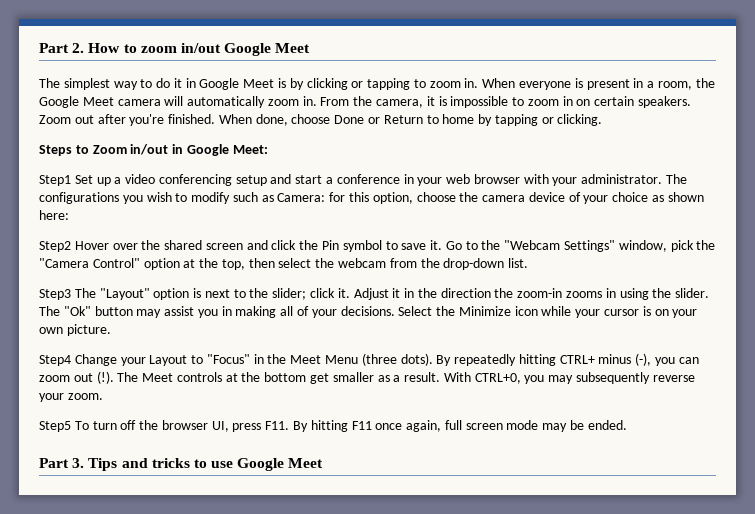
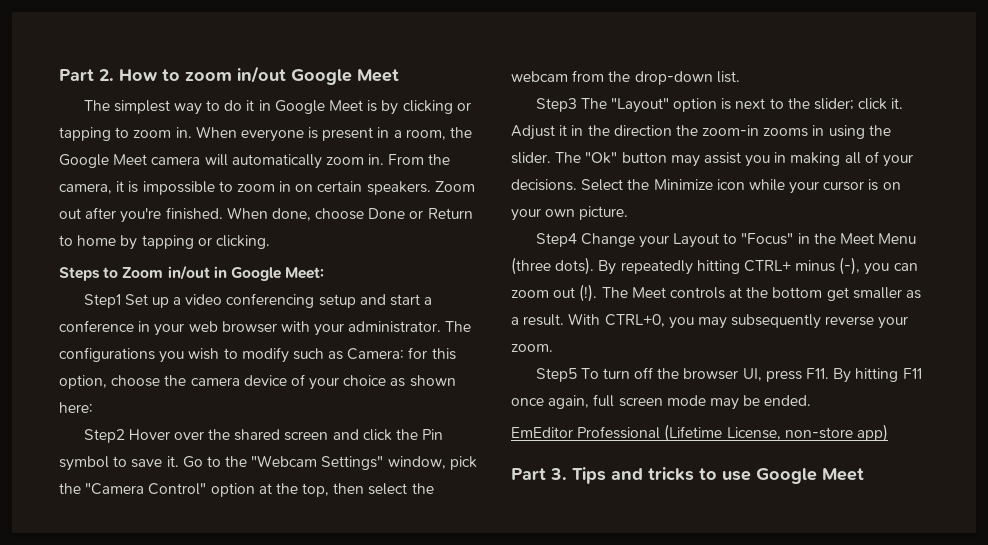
(627, 425) none -> [511,424,888,442] // EmEditor Professional (Lifetime License, non-store app)

